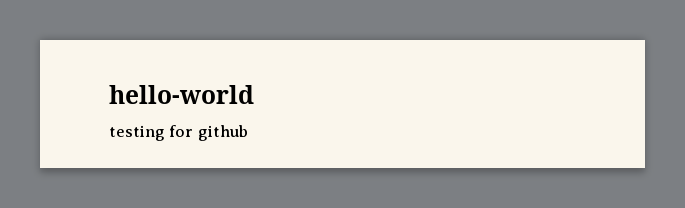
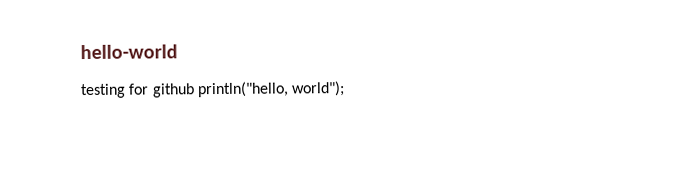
(248, 133) none -> [196,81,346,98] println("hello, world");

